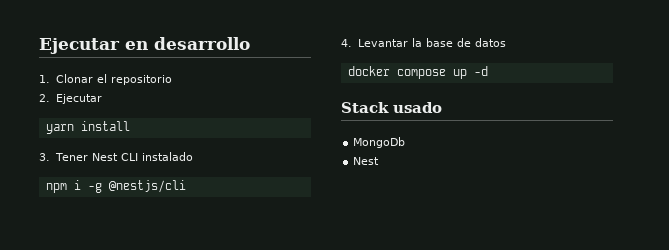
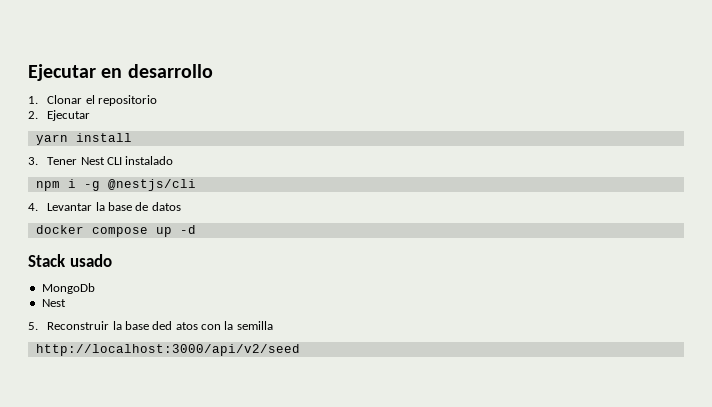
(380, 161) none -> [28,321,273,330] [35,344,300,356] // 5. Reconstruir la base ded atos con la semilla // http://localhost:3000/api/v2/seed

